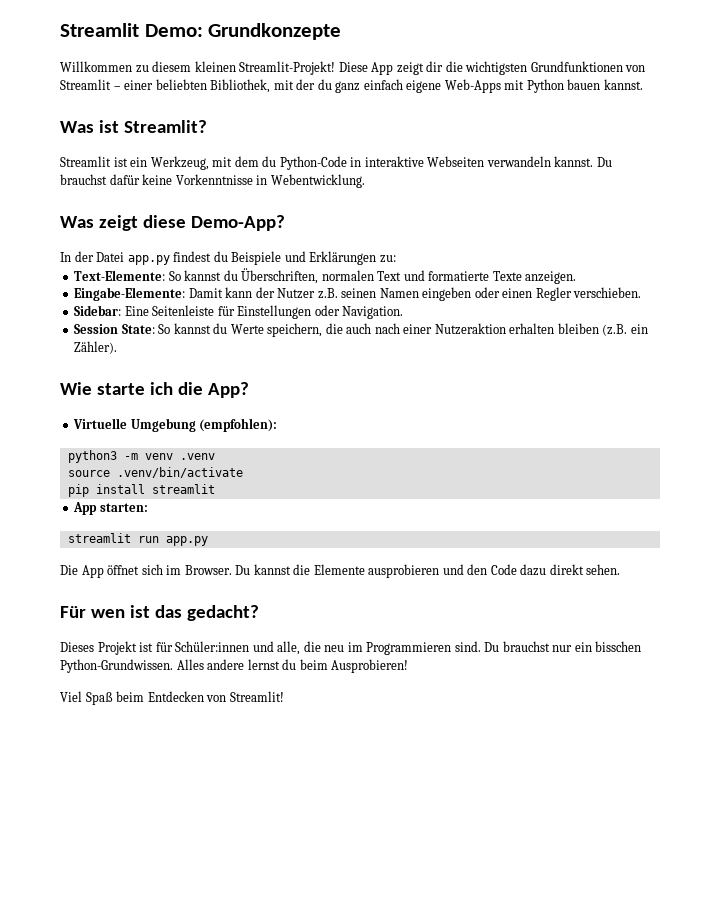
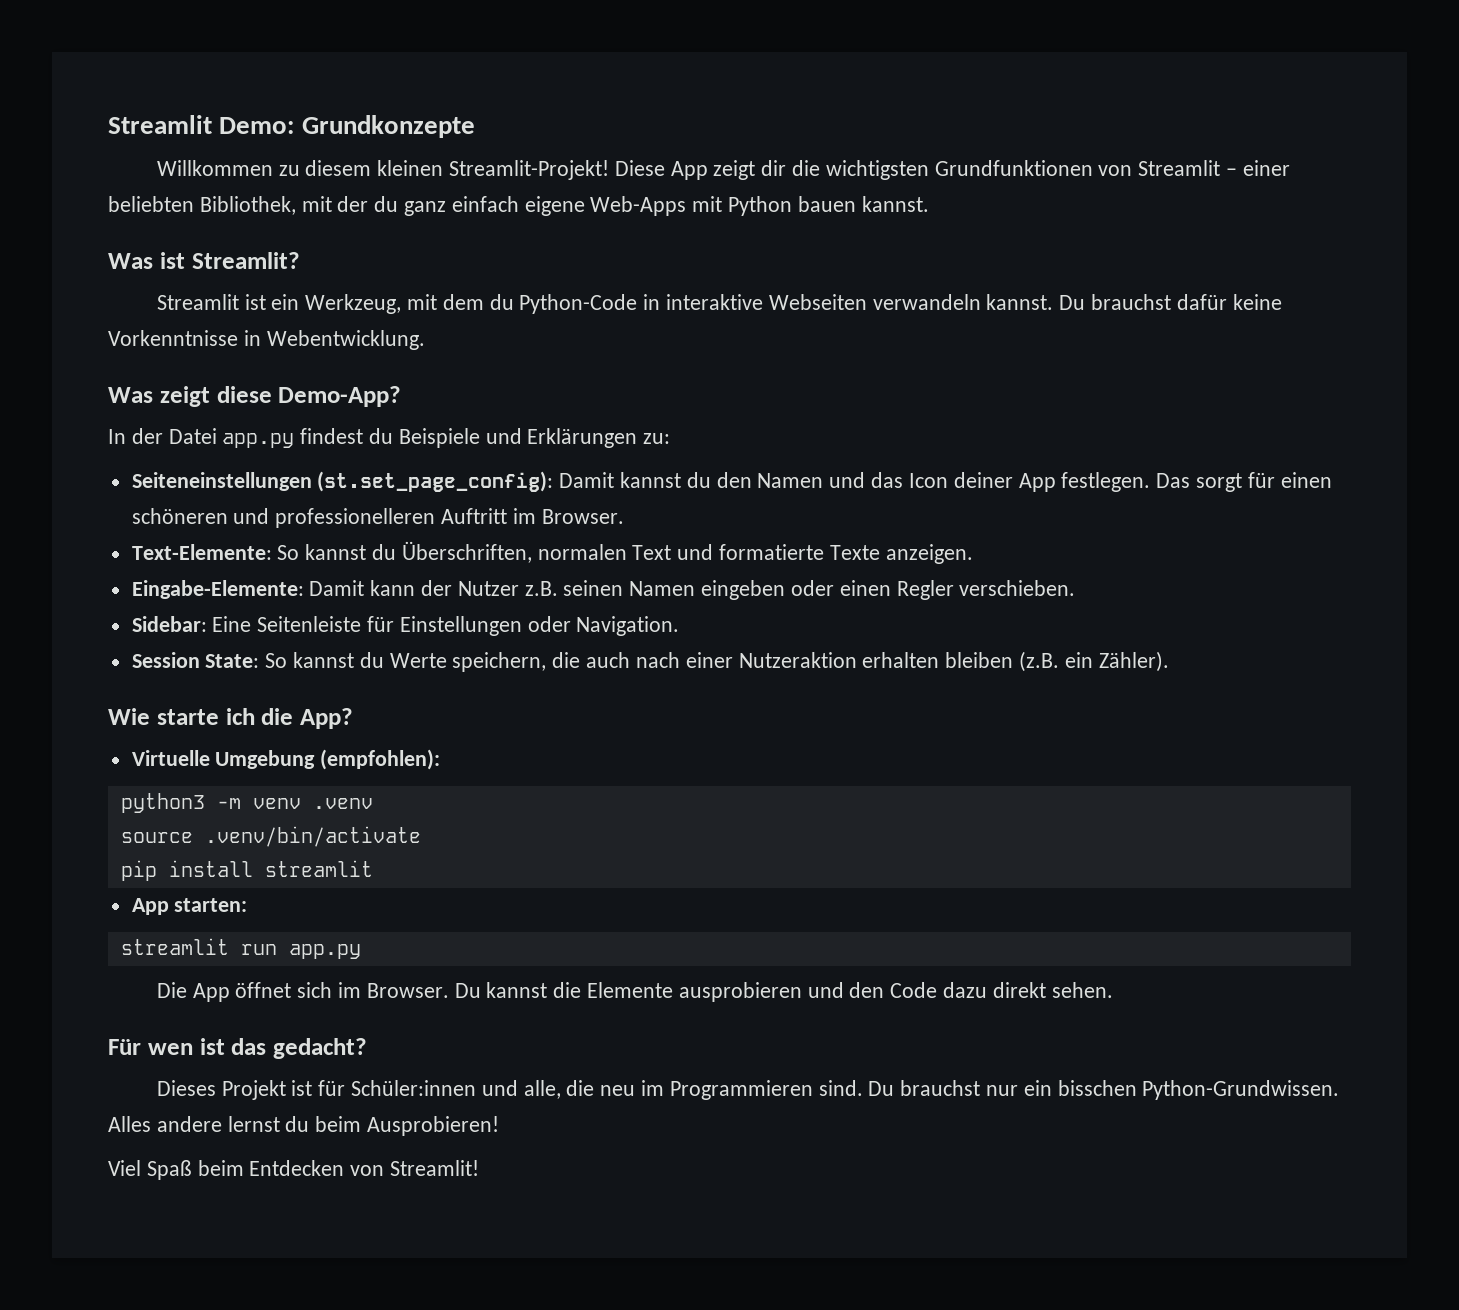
(396, 259) none -> [131,471,1332,492] [131,508,624,528] // Seiteneinstellungen (st.set_page_config): Damit kannst du den Namen und das Icon deiner App festlegen. Das sorgt für einen schöneren und professionelleren Auftritt im Browser.

